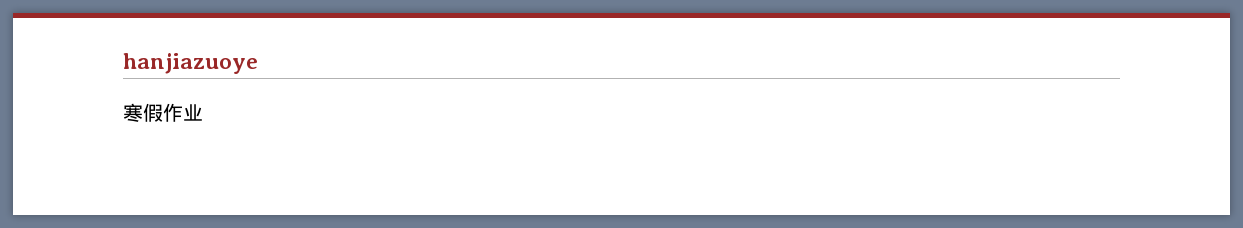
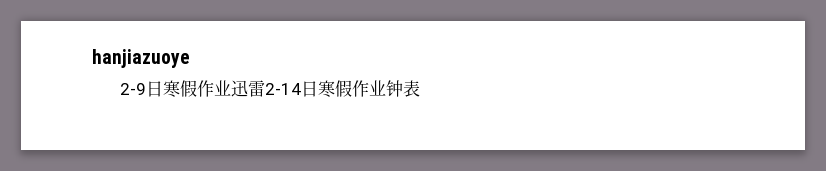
[123,103,203,122] 寒假作业 -> [119,80,420,98] 2-9日寒假作业迅雷2-14日寒假作业钟表

